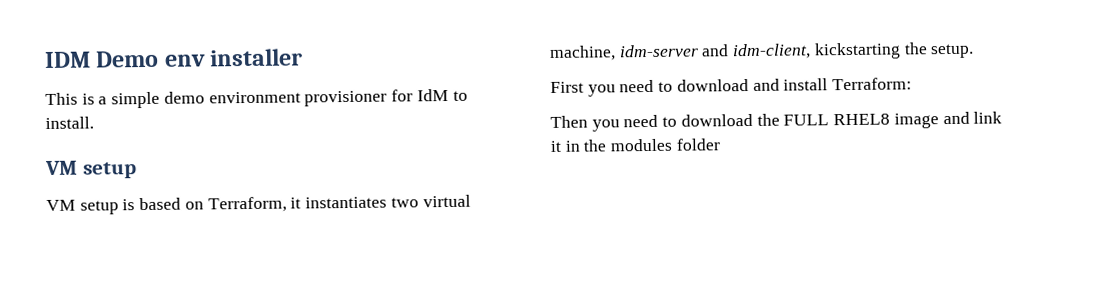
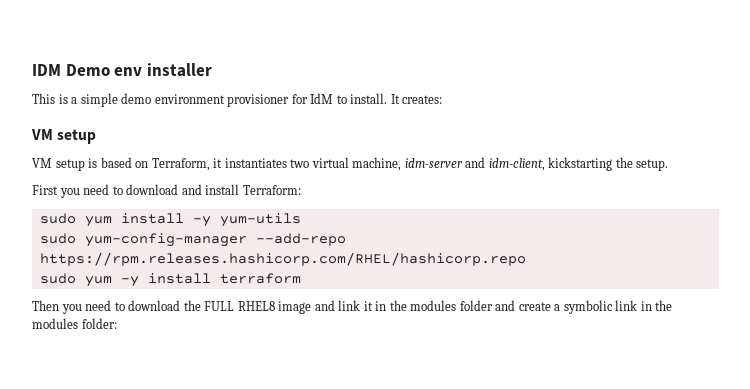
(94, 122) none -> [390,94,443,104] It creates:
(913, 84) none -> [39,213,301,227] [39,233,346,247] [39,252,526,266] [39,273,301,287] // sudo yum install -y yum-utils // sudo yum-config-manager --add-repo https://rpm.releases.hashicorp.com/RHEL/hashicorp.repo // sudo yum -y install terraform
(720, 144) none -> [495,300,673,314] [32,318,117,329] and create a symbolic link in the modules folder:

